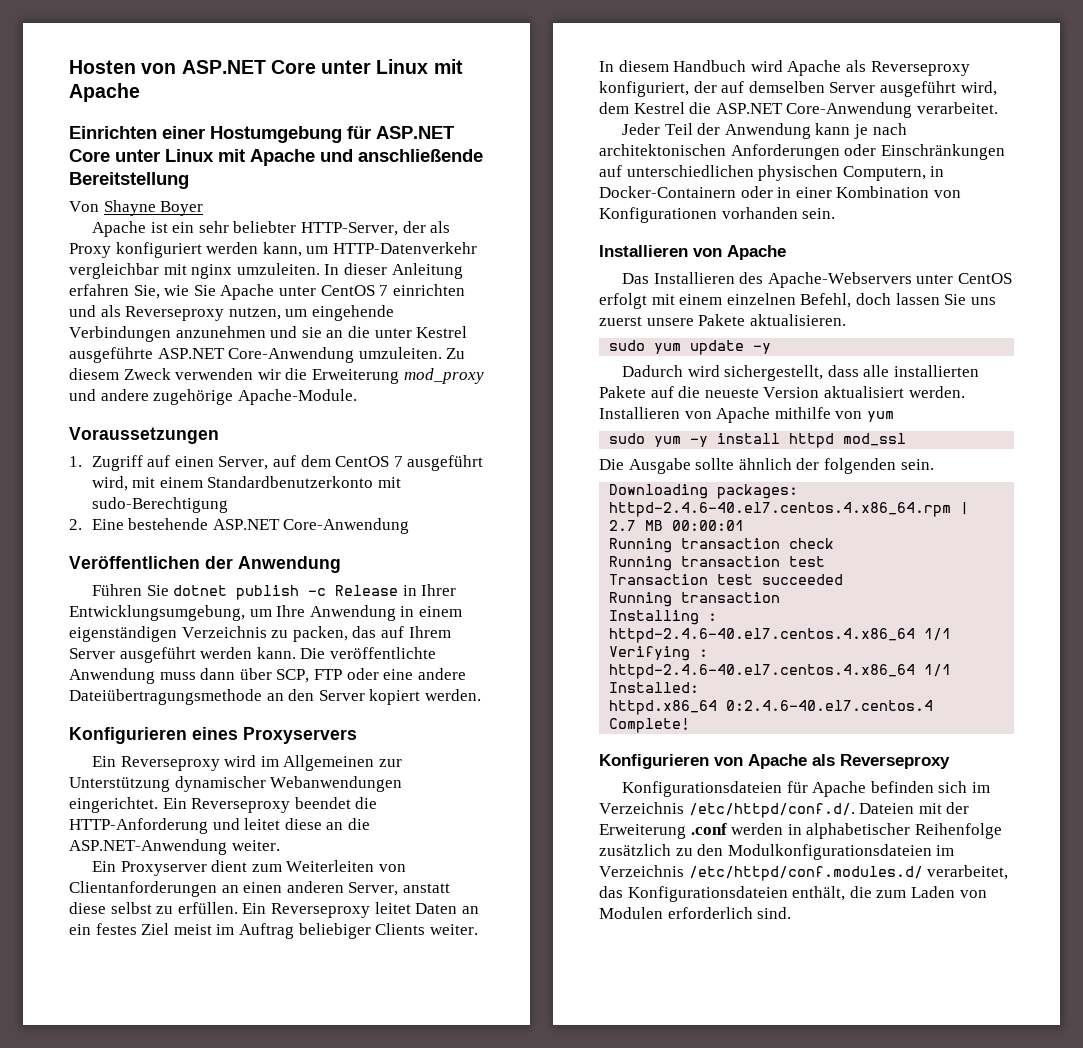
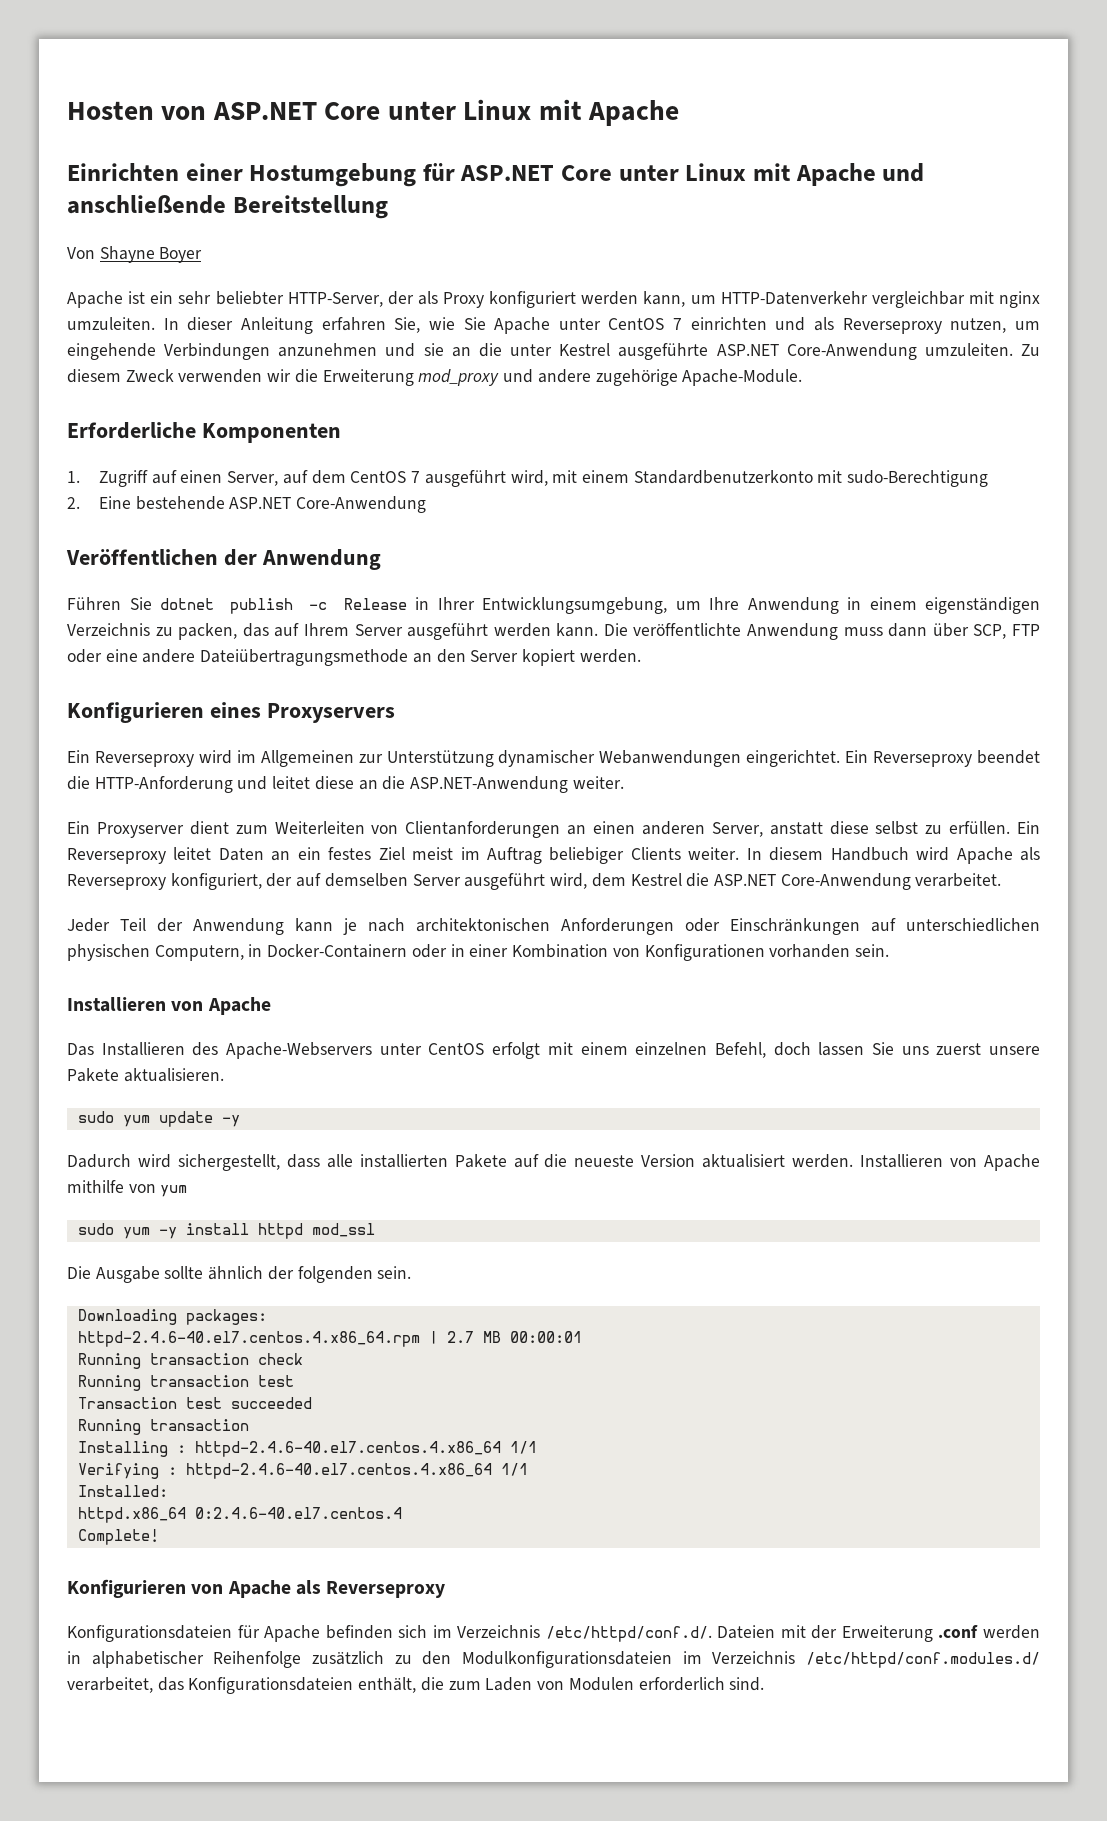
[69,427,219,444] Voraussetzungen -> [67,422,341,443] Erforderliche Komponenten

